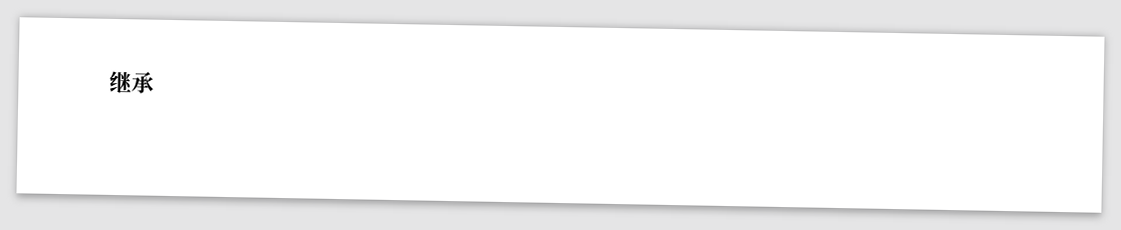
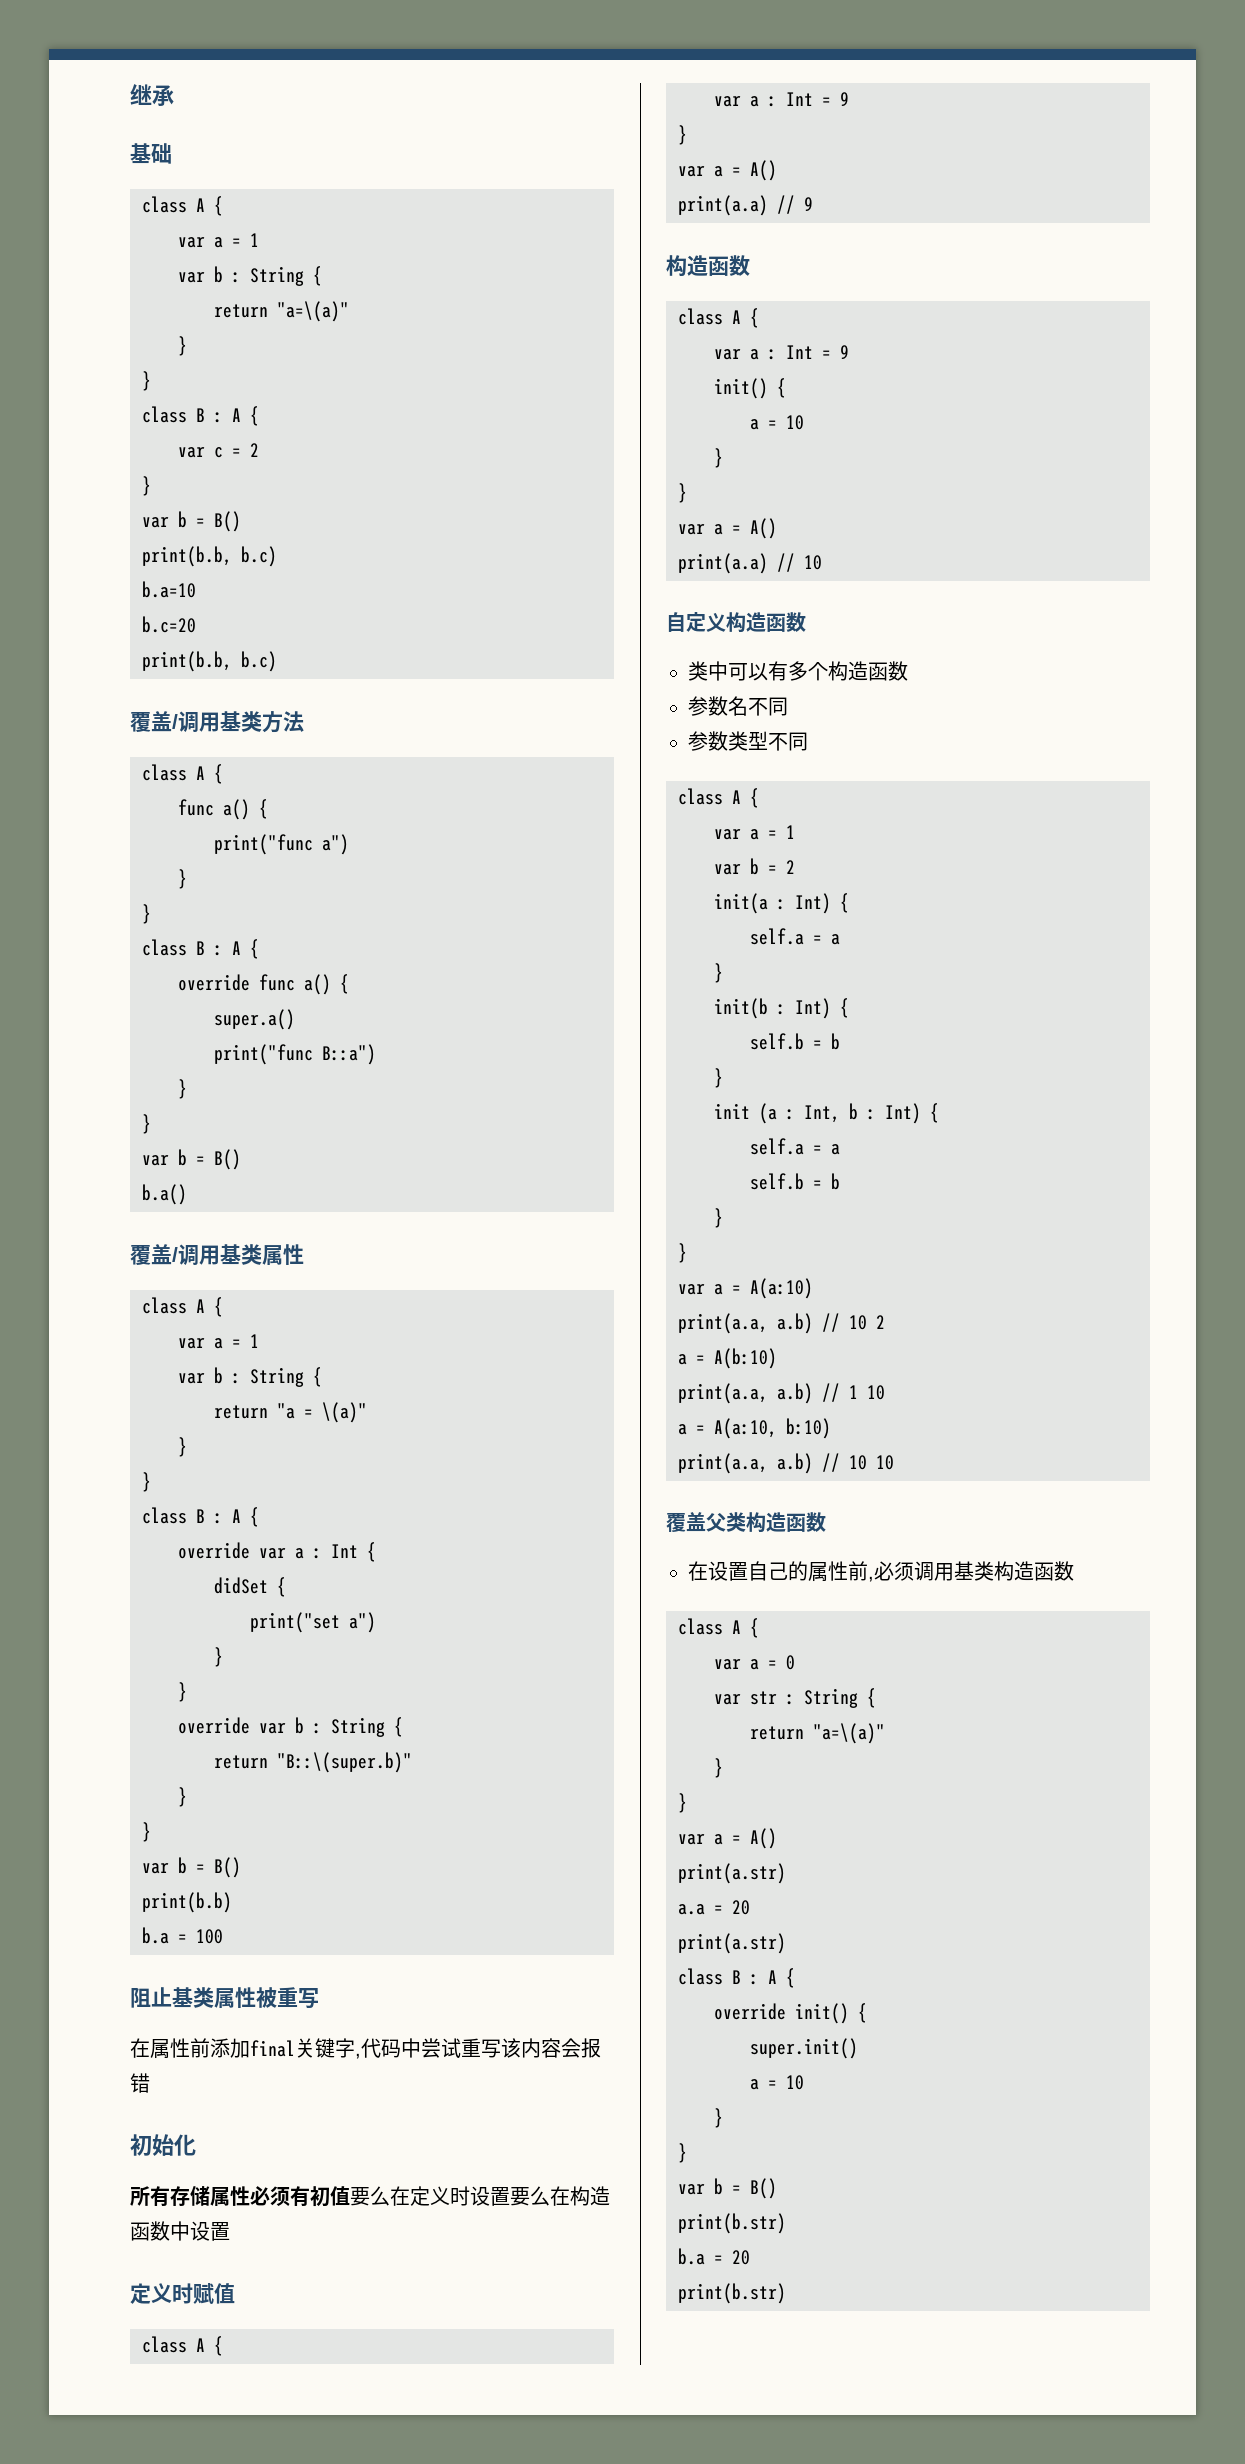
(154, 82) none -> [130,143,172,164] [142,196,223,216] [178,233,259,248] [178,266,322,286] [214,301,349,322] [178,336,187,356] [142,371,151,391] [142,406,259,426] [178,443,259,458] [142,476,151,496] [142,511,241,532] [142,546,277,567] [142,581,196,598] [142,616,196,633] [142,651,277,672] [130,711,304,733] [142,764,223,784] [178,799,268,820] [214,834,349,855] [178,869,187,889] [142,904,151,924] [142,939,259,959] [178,974,349,995] [214,1009,295,1030] [214,1044,376,1065] [178,1079,187,1099] [142,1114,151,1134] [142,1149,241,1170] [142,1184,187,1205] [130,1244,304,1266] [142,1297,223,1317] [178,1334,259,1349] [178,1367,322,1387] [214,1402,367,1423] [178,1437,187,1457] [142,1472,151,1492] [142,1507,259,1527] [178,1542,376,1562] [214,1577,286,1597] [250,1612,376,1633] [214,1647,223,1667] [178,1682,187,1702] [178,1717,403,1737] [214,1752,412,1773] [178,1787,187,1807] [142,1822,151,1842] [142,1857,241,1878] [142,1892,232,1913] [142,1927,223,1944] [130,1987,319,2009] [130,2038,601,2059] [130,2073,150,2093] [130,2134,196,2156] [130,2186,610,2207] [130,2221,230,2241] [130,2283,235,2304] [142,2336,223,2356] [714,92,849,107] [678,125,687,145] [678,160,777,181] [678,195,813,216] [666,255,750,277] [678,308,759,328] [714,345,849,360] [714,378,786,399] [750,415,804,430] [714,448,723,468] [678,483,687,503] [678,518,777,539] [678,553,822,574] [666,612,806,633] [688,661,908,681] [688,696,788,716] [688,731,808,751] [678,788,759,808] [714,825,795,840] [714,858,795,875] [714,893,849,914] [750,928,840,945] [714,963,723,983] [714,998,849,1019] [750,1033,840,1050] [714,1068,723,1088] [714,1103,939,1124] [750,1138,840,1155] [750,1173,840,1190] [714,1208,723,1228] [678,1243,687,1263] [678,1278,813,1299] [678,1313,885,1334] [678,1348,777,1369] [678,1383,885,1404] [678,1418,831,1439] [678,1453,894,1474] [666,1512,826,1533] [688,1561,1074,1582] [678,1618,759,1638] [714,1655,795,1670] [714,1688,876,1708] [750,1723,885,1744] [714,1758,723,1778] [678,1793,687,1813] [678,1828,777,1849] [678,1863,786,1884] [678,1900,750,1915] [678,1933,786,1954] [678,1968,795,1988] [714,2003,867,2024] [750,2038,858,2059] [750,2075,804,2090] [714,2108,723,2128] [678,2143,687,2163] [678,2178,777,2199] [678,2213,786,2234] [678,2248,750,2265] [678,2283,786,2304] // 基础 // class A { // var a = 1 // var b : String { // return "a=\(a)" // } // } // class B : A { // var c = 2 // } // var b = B() // print(b.b, b.c) // b.a=10 // b.c=20 // print(b.b, b.c) // 覆盖/调用基类方法 // class A { // func a() { // print("func a") // } // } // class B : A { // override func a() { // super.a() // print("func B::a") // } // } // var b = B() // b.a() // 覆盖/调用基类属性 // class A { // var a = 1 // var b : String { // return "a = \(a)" // } // } // class B : A { // override var a : Int { // didSet { // print("set a") // } // } // override var b : String { // return "B::\(super.b)" // } // } // var b = B() // print(b.b) // b.a = 100 // 阻止基类属性被重写 // 在属性前添加final关键字,代码中尝试重写该内容会报错 // 初始化 // 所有存储属性必须有初值要么在定义时设置要么在构造函数中设置 // 定义时赋值 // class A { // var a : Int = 9 // } // var a = A() // print(a.a) // 9 // 构造函数 // class A { // var a : Int = 9 // init() { // a = 10 // } // } // var a = A() // print(a.a) // 10 // 自定义构造函数 // 类中可以有多个构造函数 // 参数名不同 // 参数类型不同 // class A { // var a = 1 // var b = 2 // init(a : Int) { // self.a = a // } // init(b : Int) { // self.b = b // } // init (a : Int, b : Int) { // self.a = a // self.b = b // } // } // var a = A(a:10) // print(a.a, a.b) // 10 2 // a = A(b:10) // print(a.a, a.b) // 1 10 // a = A(a:10, b:10) // print(a.a, a.b) // 10 10 // 覆盖父类构造函数 // 在设置自己的属性前,必须调用基类构造函数 // class A { // var a = 0 // var str : String { // return "a=\(a)" // } // } // var a = A() // print(a.str) // a.a = 20 // print(a.str) // class B : A { // override init() { // super.init() // a = 10 // } // } // var b = B() // print(b.str) // b.a = 20 // print(b.str)

